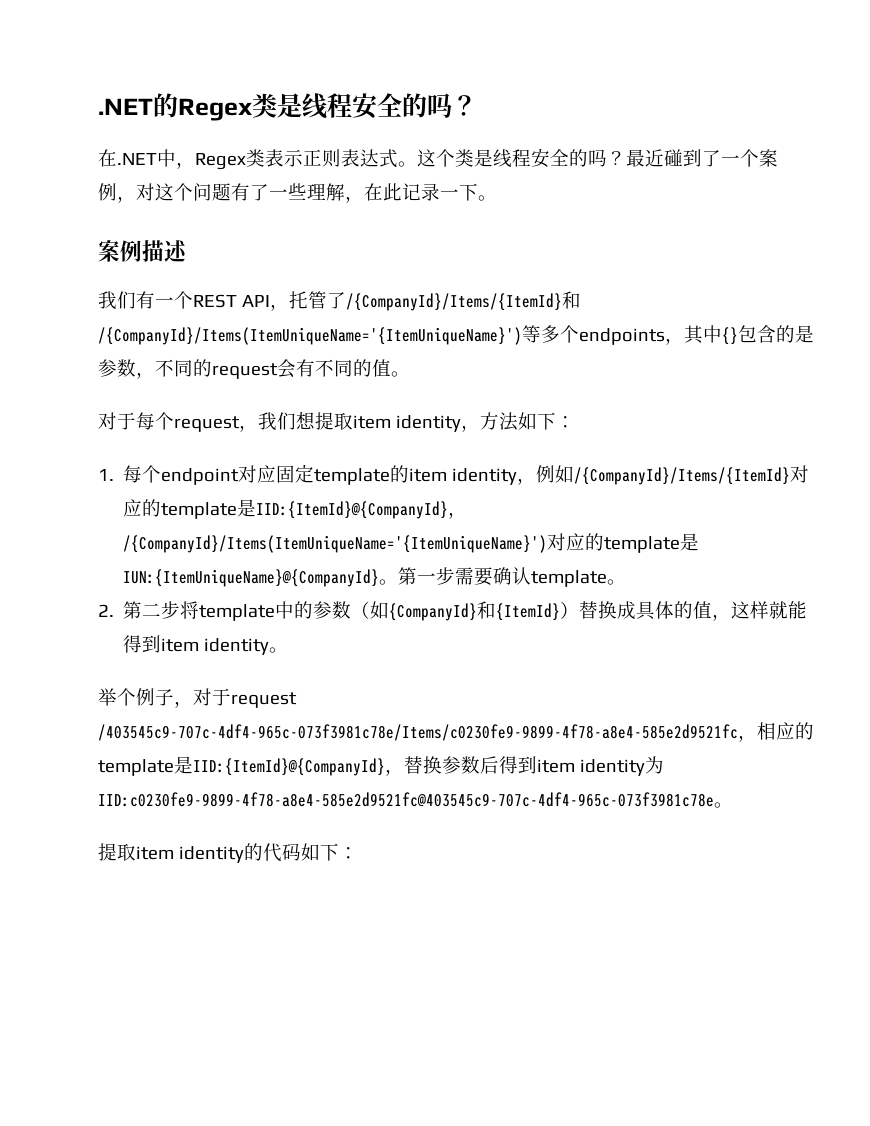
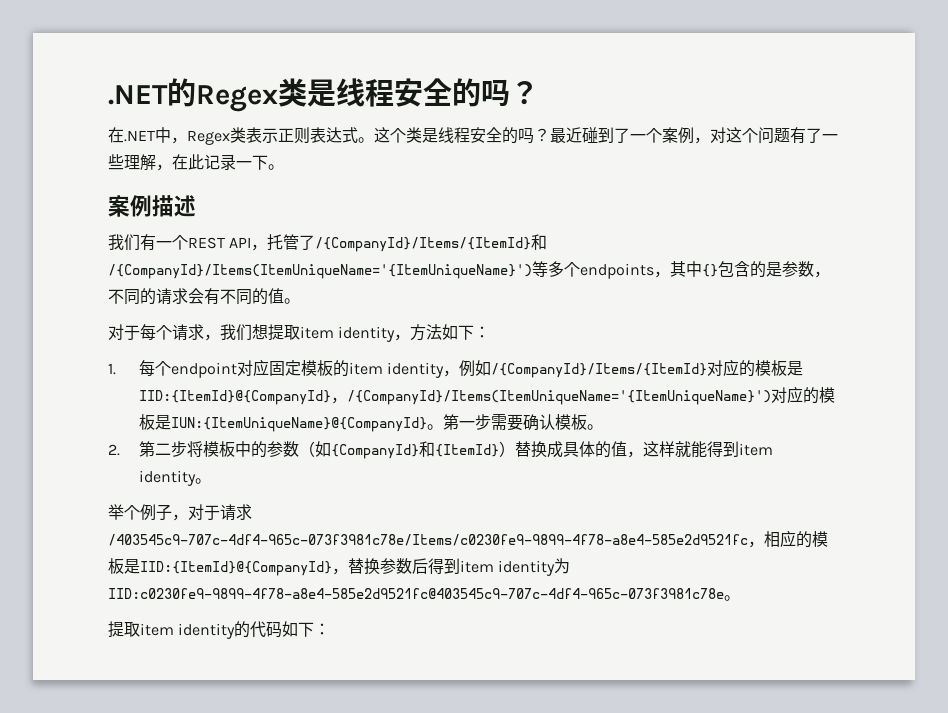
[212,363,278,379] request -> [156,288,188,305] 请求
[174,416,240,432] request -> [172,324,204,341] 请求
[314,468,391,485] template -> [300,360,333,376] 模板
[161,502,238,519] template -> [754,360,787,376] 模板
[604,536,681,553] template -> [818,387,835,403] [138,414,155,430] 模板
[531,570,608,587] template -> [554,414,587,430] 模板
[199,604,276,621] template -> [202,441,235,457] 模板
[231,692,297,708] request -> [220,504,252,521] 请求
[98,759,174,776] template -> [812,531,828,547] [108,558,124,574] 模板

